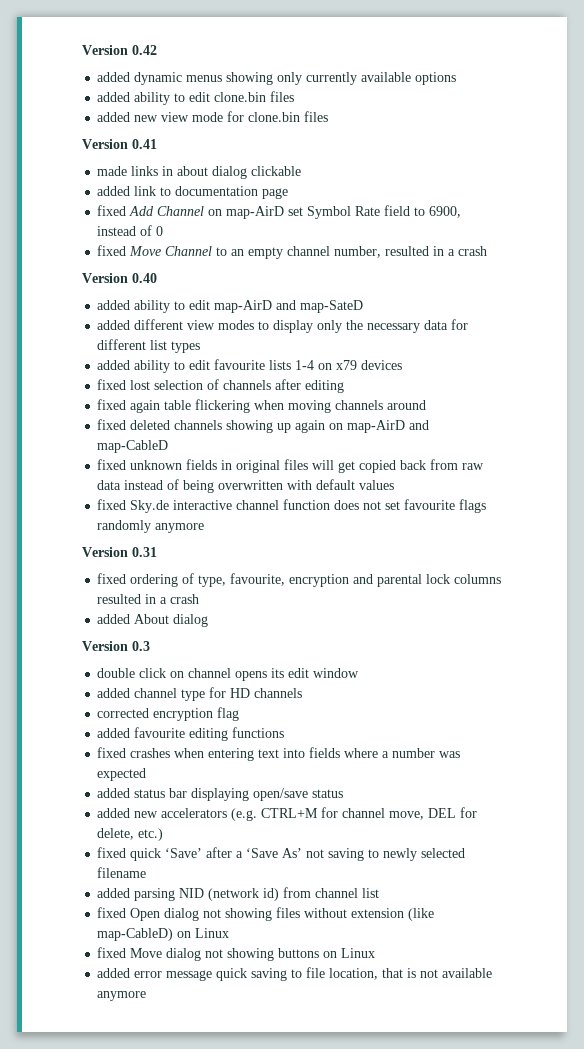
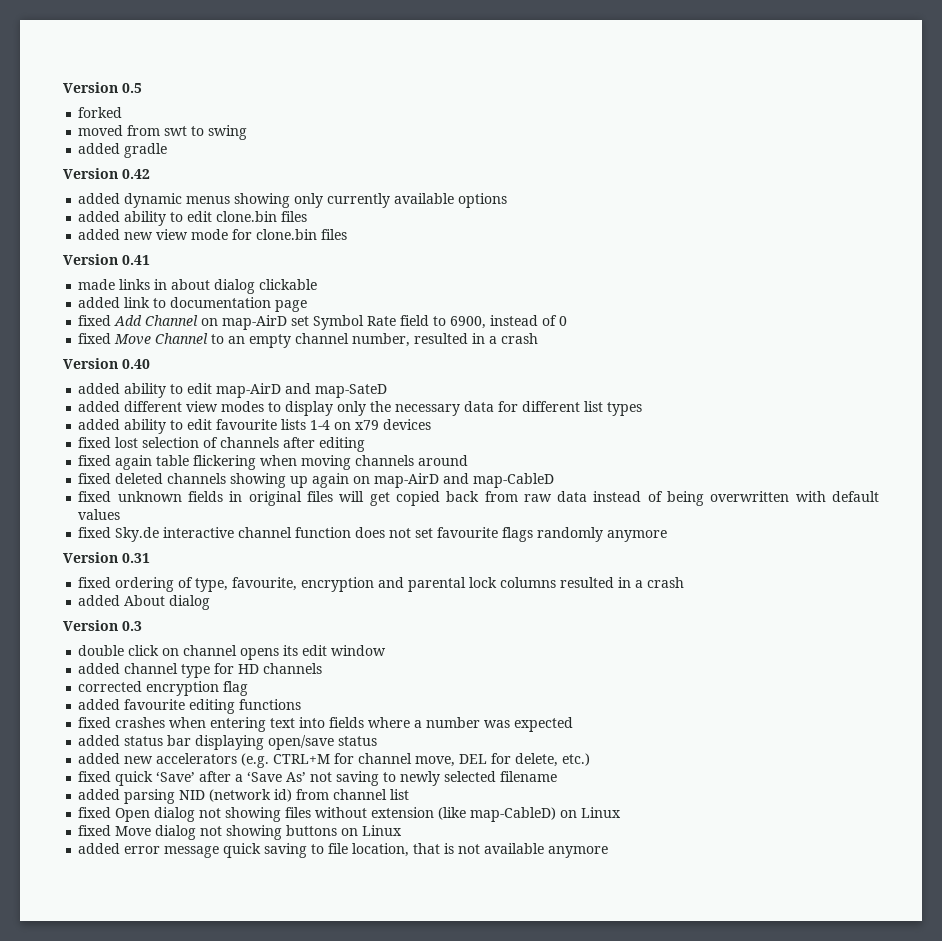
[82,45,128,55] Version -> [63,82,142,93] [78,107,123,118] [78,125,248,140] [78,143,168,158] [63,168,118,179] Version 0.5 // forked // moved from swt to swing // added gradle // Version

